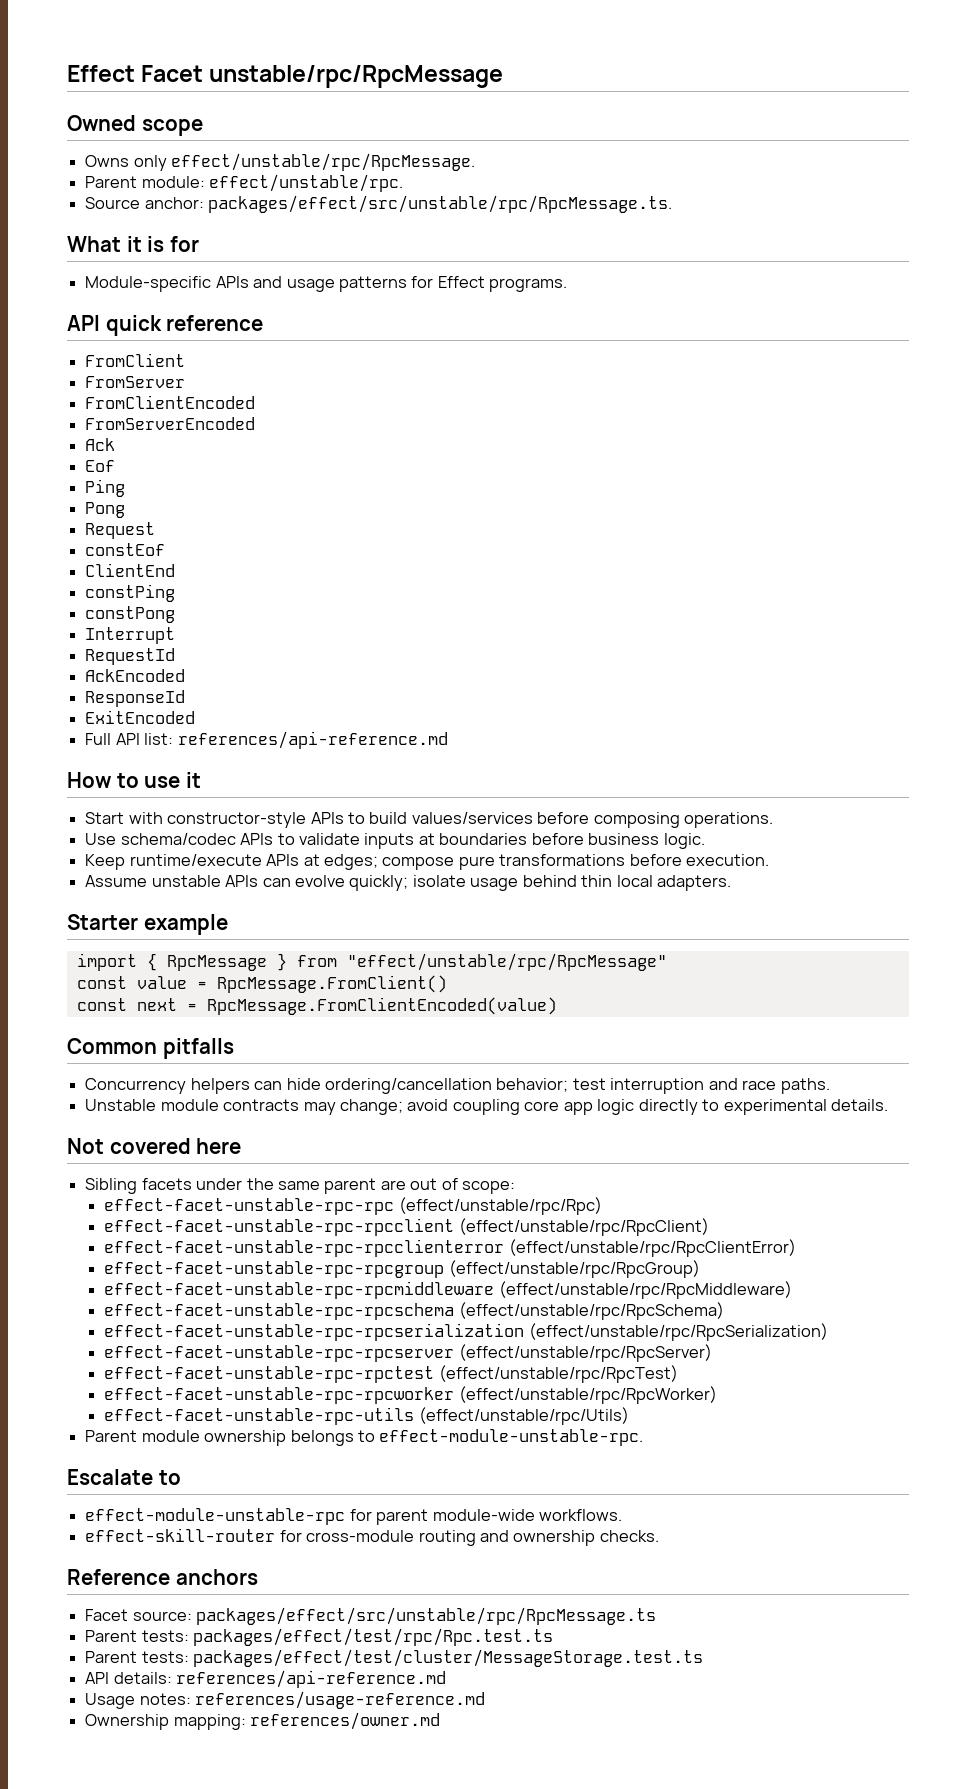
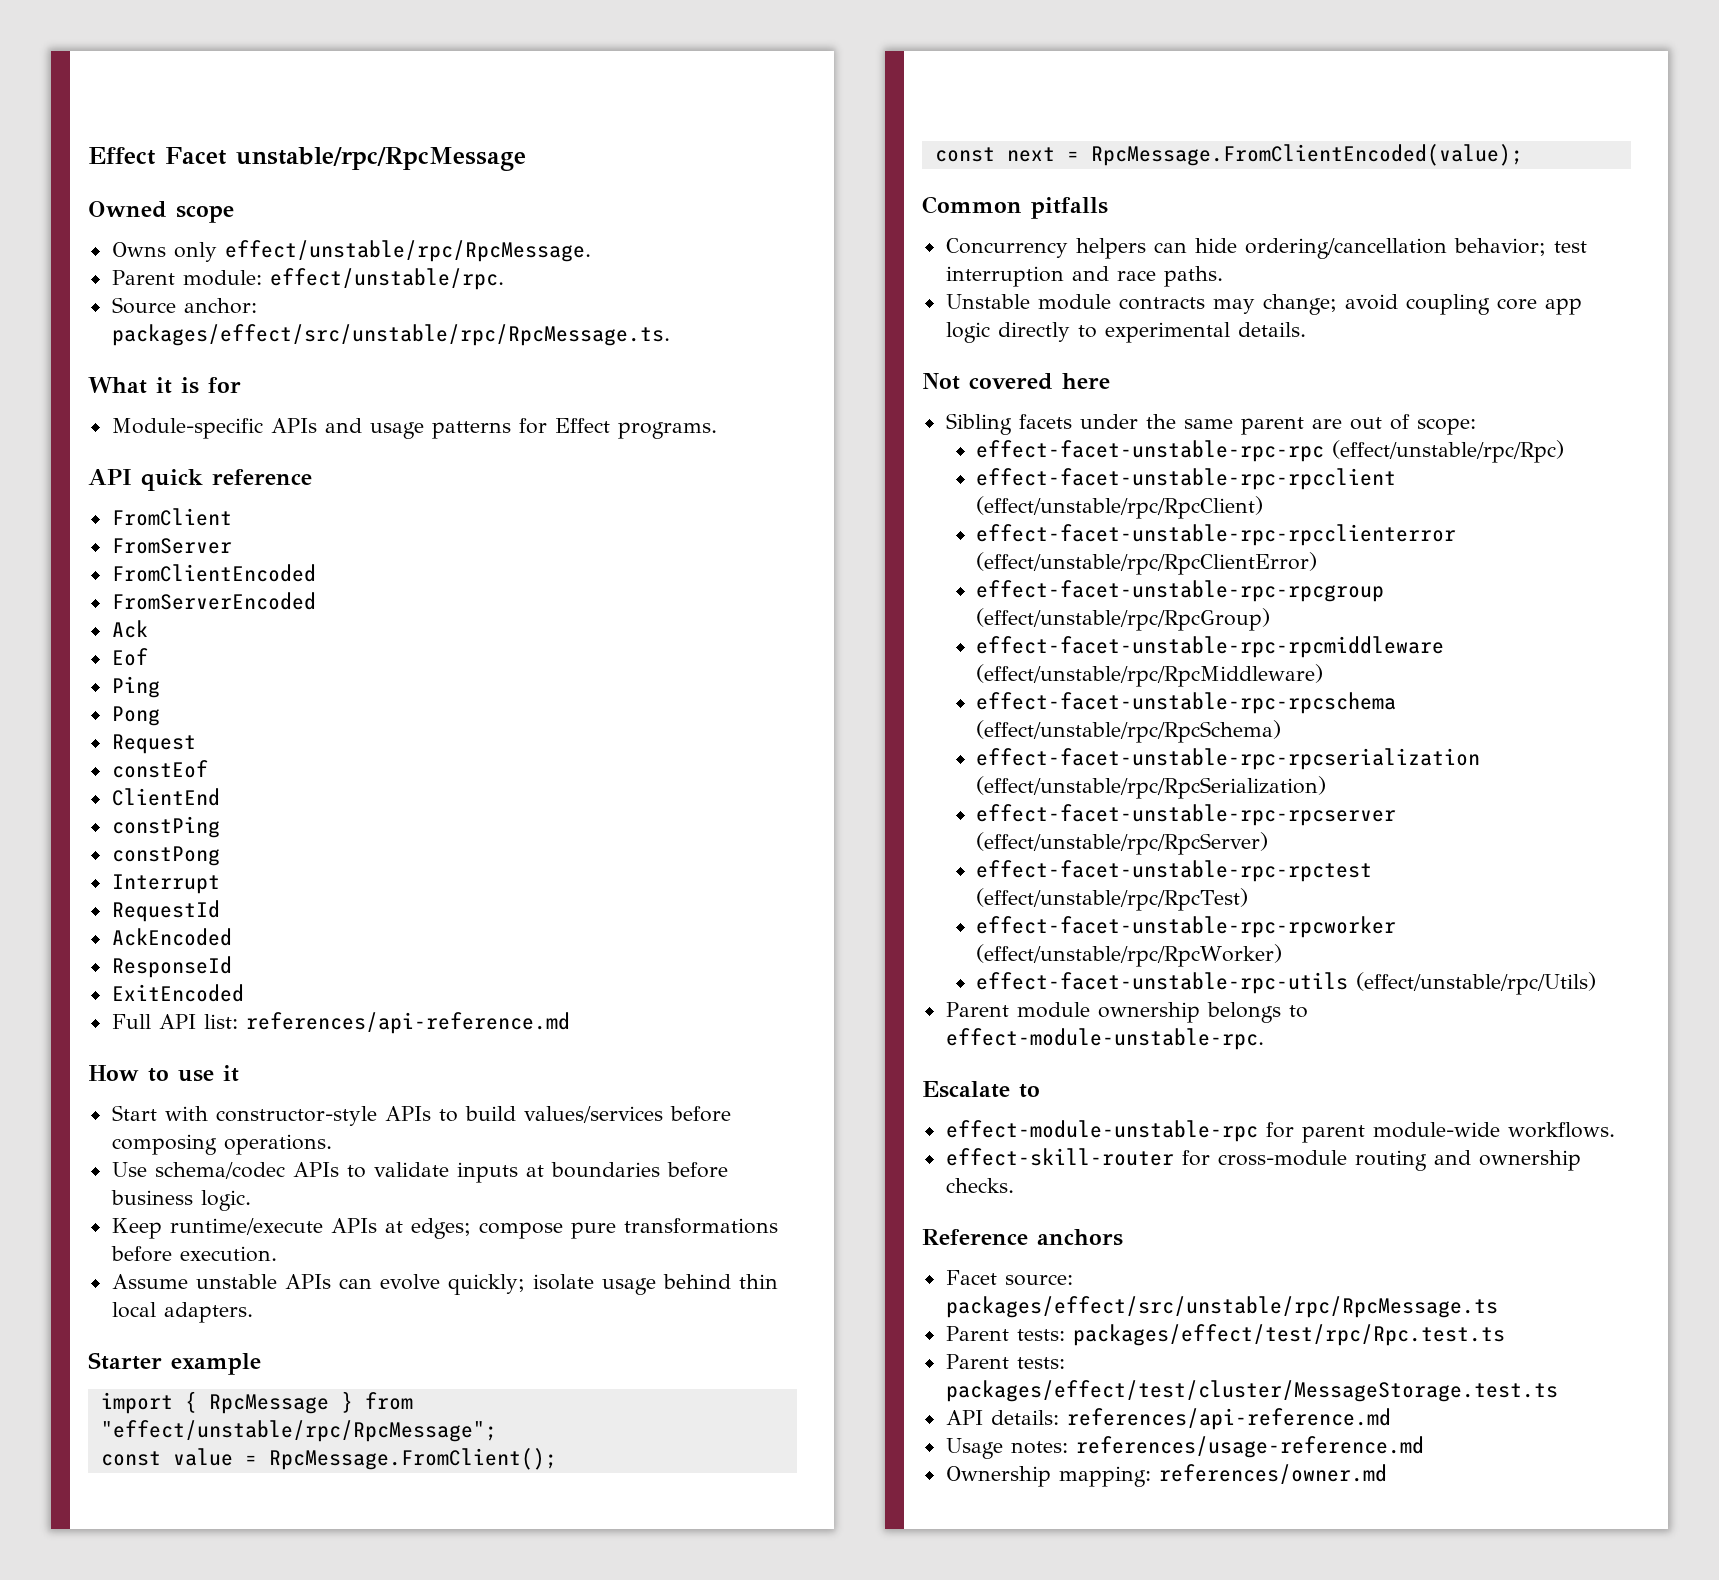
[346,953,667,971] "effect/unstable/rpc/RpcMessage" -> [100,1420,497,1442] "effect/unstable/rpc/RpcMessage";
[216,975,447,993] RpcMessage.FromClient() -> [268,1448,557,1470] RpcMessage.FromClient();
[206,997,557,1015] RpcMessage.FromClientEncoded(value) -> [1090,144,1523,166] RpcMessage.FromClientEncoded(value);

